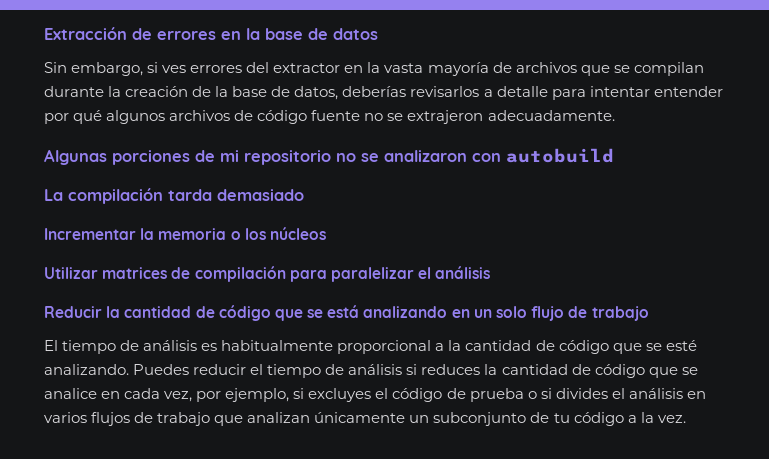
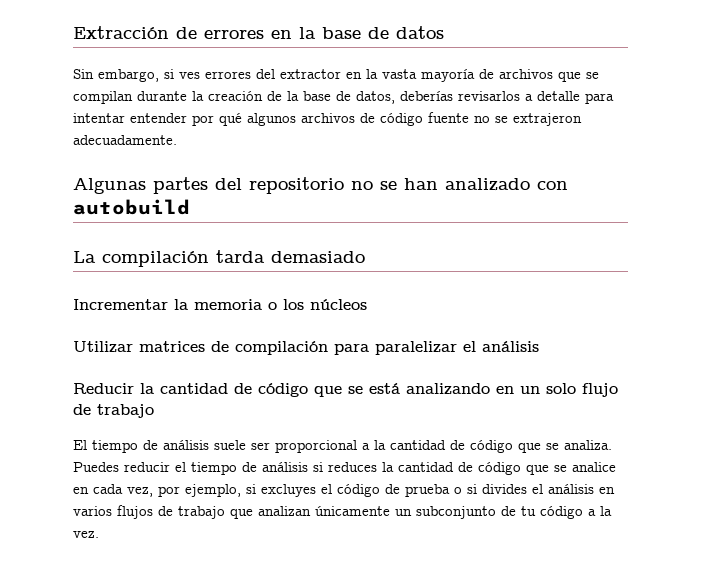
[112,150,239,165] porciones de mi -> [153,177,242,194] partes del
[384,150,467,162] analizaron -> [404,178,530,192] han analizado
[201,340,334,351] es habitualmente -> [214,440,270,450] suele ser
[665,340,697,351] [44,364,129,375] esté analizando. -> [564,440,612,450] analiza.

